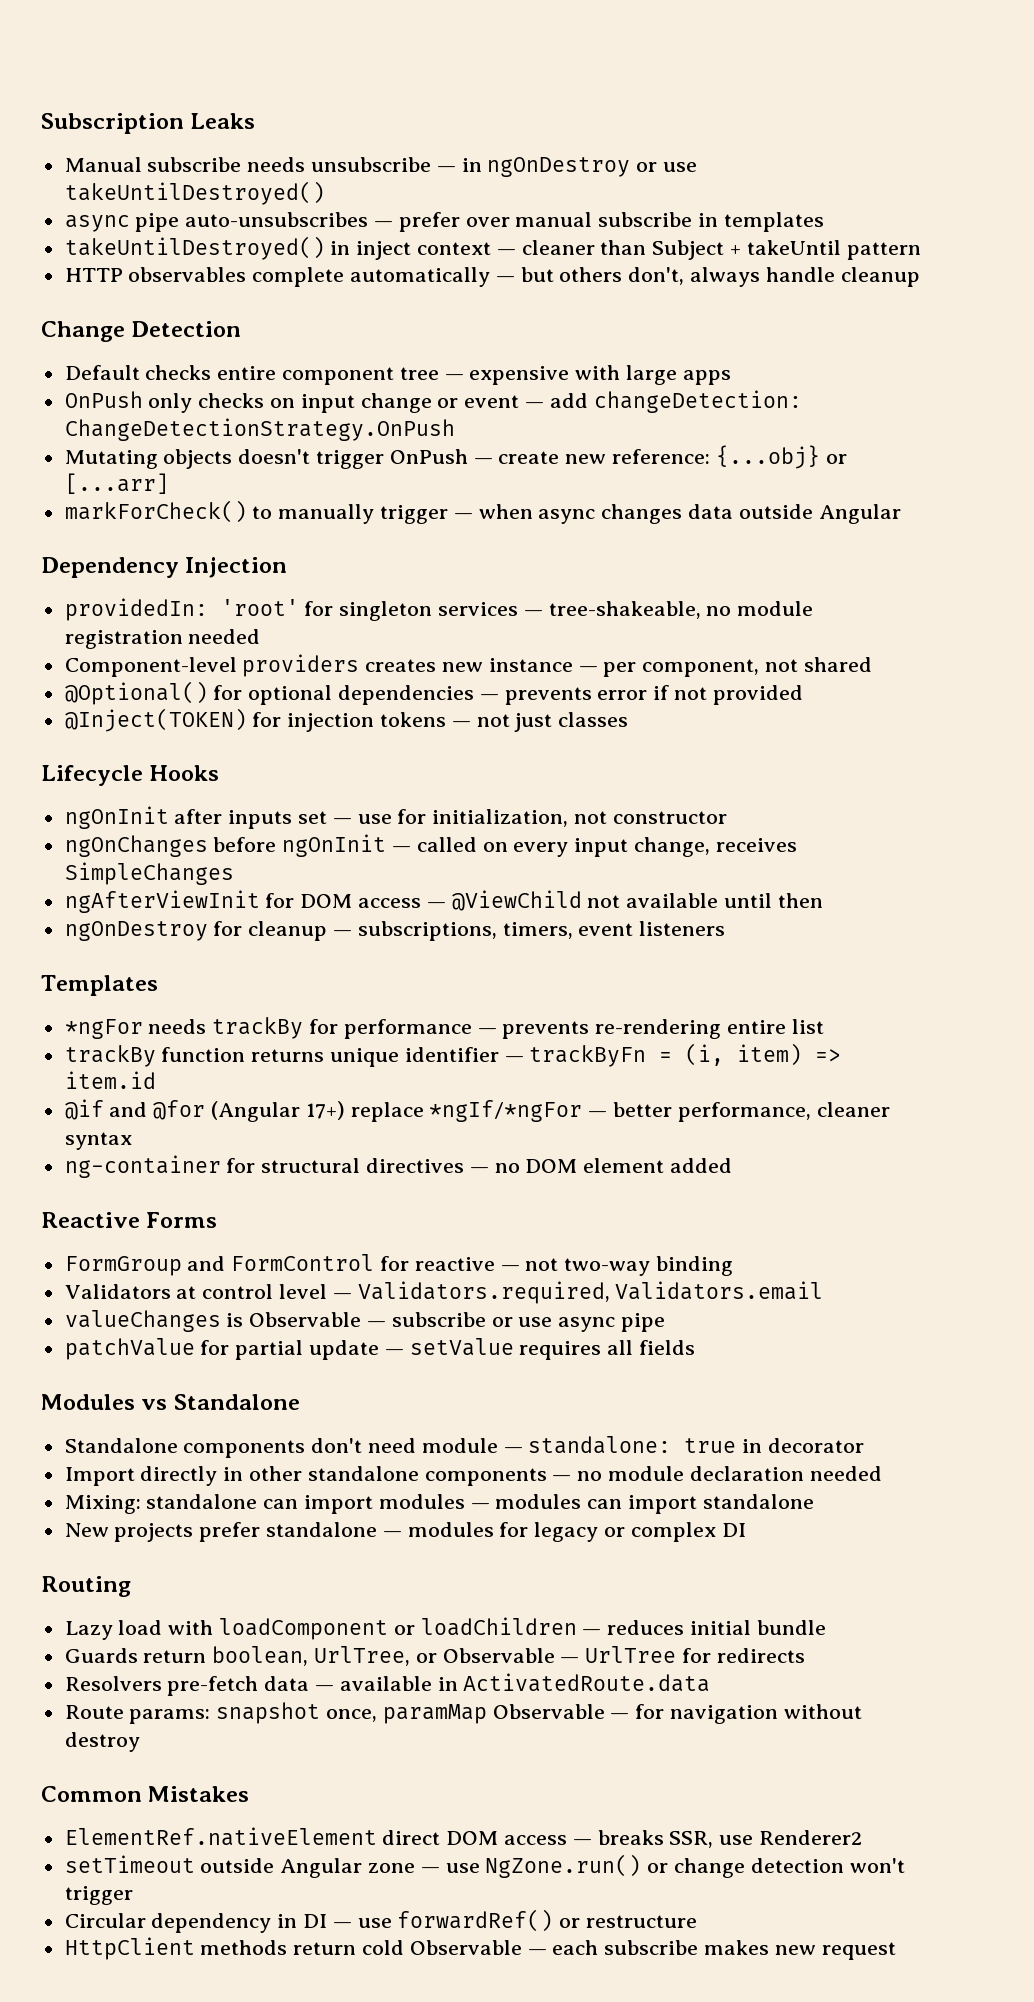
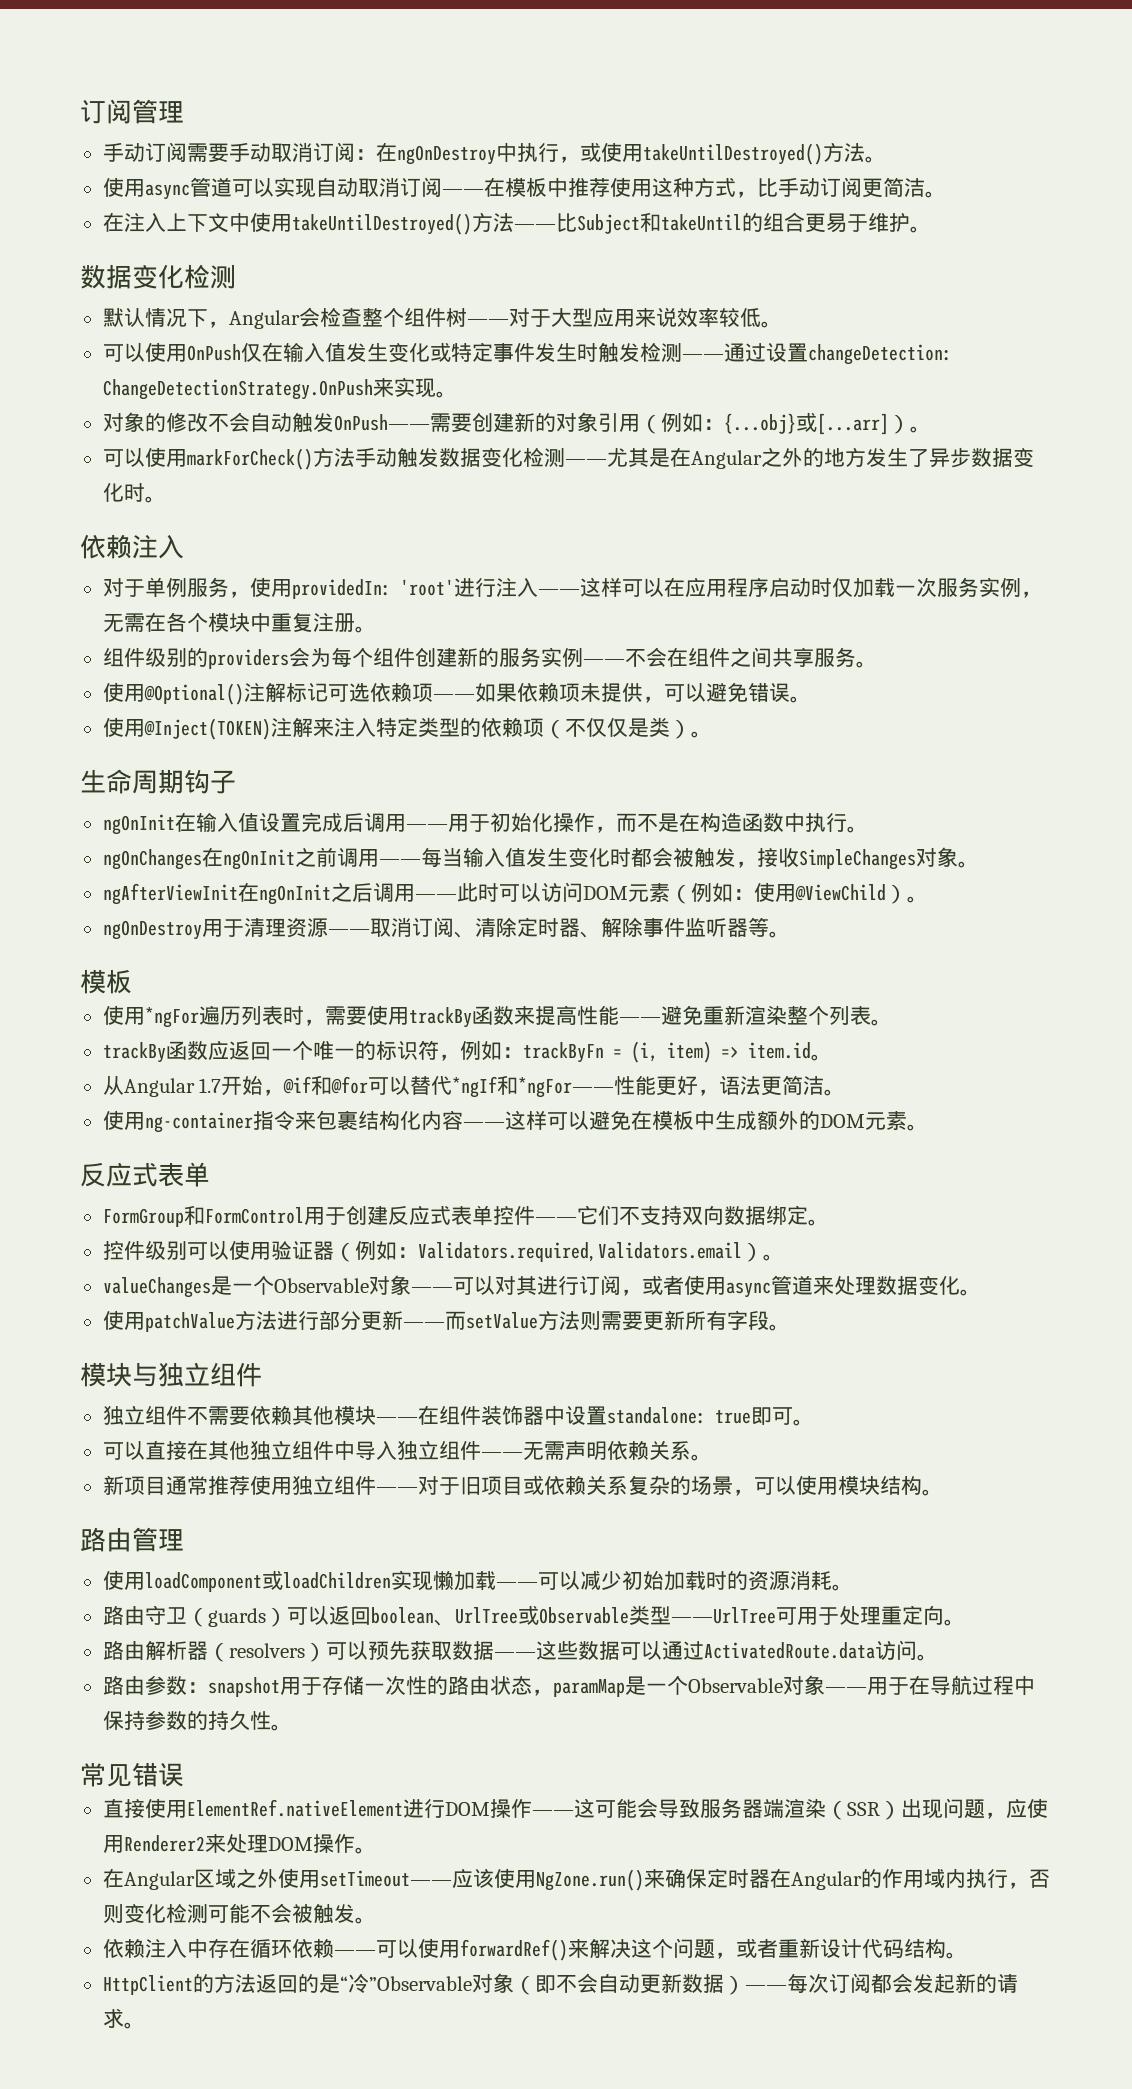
[41,113,256,134] [64,157,698,177] [64,181,325,205] [64,212,824,232] [64,236,921,260] [64,267,920,287] [41,321,242,342] [64,365,731,385] [64,390,802,413] [64,418,455,441] [64,445,847,469] [64,473,169,494] [64,500,901,524] [41,557,288,578] [64,598,814,621] [64,629,261,649] [64,654,872,677] [64,681,803,705] [64,708,629,732] [41,765,220,786] [64,806,727,829] [64,834,797,857] Subscription Leaks // Manual subscribe needs unsubscribe — in ngOnDestroy or use takeUntilDestroyed() // async pipe auto-unsubscribes — prefer over manual subscribe in templates // takeUntilDestroyed() in inject context — cleaner than Subject + takeUntil pattern // HTTP observables complete automatically — but others don't, always handle cleanup // Change Detection // Default checks entire component tree — expensive with large apps // OnPush only checks on input change or event — add changeDetection: ChangeDetectionStrategy.OnPush // Mutating objects doesn't trigger OnPush — create new reference: {...obj} or [...arr] // markForCheck() to manually trigger — when async changes data outside Angular // Dependency Injection // providedIn: 'root' for singleton services — tree-shakeable, no module registration needed // Component-level providers creates new instance — per component, not shared // @Optional() for optional dependencies — prevents error if not provided // @Inject(TOKEN) for injection tokens — not just classes // Lifecycle Hooks // ngOnInit after inputs set — use for initialization, not constructor // ngOnChanges before ngOnInit — called on every input change, receives -> [80,99,184,124] [102,142,886,165] [102,177,946,200] [102,212,931,235] [80,264,236,289] [102,307,782,329] [102,342,952,365] [102,377,457,400] [102,412,931,435] [102,447,1034,470] [102,483,166,503] [80,534,184,559] [102,577,1042,599] [102,612,376,633] [102,647,877,669] [102,682,811,705] [102,717,712,740] [80,769,236,794] [102,812,868,835] [102,847,799,870] 订阅管理 // 手动订阅需要手动取消订阅：在ngOnDestroy中执行，或使用takeUntilDestroyed()方法。 // 使用async管道可以实现自动取消订阅——在模板中推荐使用这种方式，比手动订阅更简洁。 // 在注入上下文中使用takeUntilDestroyed()方法——比Subject和takeUntil的组合更易于维护。 // 数据变化检测 // 默认情况下，Angular会检查整个组件树——对于大型应用来说效率较低。 // 可以使用OnPush仅在输入值发生变化或特定事件发生时触发检测——通过设置changeDetection: ChangeDetectionStrategy.OnPush来实现。 // 对象的修改不会自动触发OnPush——需要创建新的对象引用（例如：{...obj}或[...arr]）。 // 可以使用markForCheck()方法手动触发数据变化检测——尤其是在Angular之外的地方发生了异步数据变化时。 // 依赖注入 // 对于单例服务，使用providedIn: 'root'进行注入——这样可以在应用程序启动时仅加载一次服务实例，无需在各个模块中重复注册。 // 组件级别的providers会为每个组件创建新的服务实例——不会在组件之间共享服务。 // 使用@Optional()注解标记可选依赖项——如果依赖项未提供，可以避免错误。 // 使用@Inject(TOKEN)注解来注入特定类型的依赖项（不仅仅是类）。 // 生命周期钩子 // ngOnInit在输入值设置完成后调用——用于初始化操作，而不是在构造函数中执行。 // ngOnChanges在ngOnInit之前调用——每当输入值发生变化时都会被触发，接收
(234, 873) none -> [915,847,979,868] 对象。
[265,890,823,911] [64,921,726,941] [41,975,158,996] [64,1017,824,1039] [64,1045,524,1067] for DOM access — @ViewChild not available until then // ngOnDestroy for cleanup — subscriptions, timers, event listeners // Templates // *ngFor needs trackBy for performance — prevents re-rendering entire list // trackBy function returns unique identifier — -> [237,882,928,905] [102,917,790,940] [80,969,132,994] [102,1005,892,1028] [102,1040,523,1063] 在ngOnInit之后调用——此时可以访问DOM元素（例如：使用@ViewChild）。 // ngOnDestroy用于清理资源——取消订阅、清除定时器、解除事件监听器等。 // 模板 // 使用*ngFor遍历列表时，需要使用trackBy函数来提高性能——避免重新渲染整个列表。 // trackBy函数应返回一个唯一的标识符，例如：
[64,1099,890,1122] [64,1132,132,1150] [64,1155,733,1178] [41,1212,218,1228] [64,1254,734,1276] [64,1284,352,1299] // @if and @for (Angular 17+) replace *ngIf/*ngFor — better performance, cleaner syntax // ng-container for structural directives — no DOM element added // Reactive Forms // FormGroup and FormControl for reactive — not two-way binding // Validators at control level — -> [810,1054,832,1061] [102,1075,846,1098] [102,1110,928,1133] [80,1162,210,1187] [102,1205,829,1227] [102,1240,418,1262] 。 // 从Angular 1.7开始，@if和@for可以替代*ngIf和*ngFor——性能更好，语法更简洁。 // 使用ng-container指令来包裹结构化内容——这样可以避免在模板中生成额外的DOM元素。 // 反应式表单 // FormGroup和FormControl用于创建反应式表单控件——它们不支持双向数据绑定。 // 控件级别可以使用验证器（例如：
(824, 1290) none -> [742,1242,785,1262] ）。
[226,1312,666,1332] [64,1338,696,1360] [41,1394,300,1410] [64,1436,865,1458] [64,1466,882,1486] [64,1494,814,1514] [64,1522,746,1542] [41,1576,131,1597] [64,1617,826,1640] [64,1646,805,1666] [64,1673,711,1696] [64,1702,862,1724] [64,1732,140,1752] [41,1786,250,1802] [64,1827,863,1848] [64,1854,905,1878] [64,1886,133,1905] [64,1909,698,1933] [64,1937,896,1960] is Observable — subscribe or use async pipe // patchValue for partial update — setValue requires all fields // Modules vs Standalone // Standalone components don't need module — standalone: true in decorator // Import directly in other standalone components — no module declaration needed // Mixing: standalone can import modules — modules can import standalone // New projects prefer standalone — modules for legacy or complex DI // Routing // Lazy load with loadComponent or loadChildren — reduces initial bundle // Guards return boolean, UrlTree, or Observable — UrlTree for redirects // Resolvers pre-fetch data — available in ActivatedRoute.data // Route params: snapshot once, paramMap Observable — for navigation without destroy // Common Mistakes // ElementRef.nativeElement direct DOM access — breaks SSR, use Renderer2 // setTimeout outside Angular zone — use NgZone.run() or change detection won't trigger // Circular dependency in DI — use forwardRef() or restructure // HttpClient methods return cold Observable — each subscribe makes new request -> [210,1275,981,1298] [102,1310,790,1332] [80,1362,262,1387] [102,1405,814,1426] [102,1440,712,1461] [102,1475,943,1496] [80,1527,184,1552] [102,1570,853,1592] [102,1605,965,1627] [102,1640,938,1662] [102,1675,1035,1697] [102,1710,292,1731] [80,1762,184,1787] [102,1798,1048,1820] [102,1833,376,1854] [102,1868,1050,1891] [102,1903,376,1924] [102,1938,967,1961] [102,1973,1018,1995] [102,2008,145,2029] 是一个Observable对象——可以对其进行订阅，或者使用async管道来处理数据变化。 // 使用patchValue方法进行部分更新——而setValue方法则需要更新所有字段。 // 模块与独立组件 // 独立组件不需要依赖其他模块——在组件装饰器中设置standalone: true即可。 // 可以直接在其他独立组件中导入独立组件——无需声明依赖关系。 // 新项目通常推荐使用独立组件——对于旧项目或依赖关系复杂的场景，可以使用模块结构。 // 路由管理 // 使用loadComponent或loadChildren实现懒加载——可以减少初始加载时的资源消耗。 // 路由守卫（guards）可以返回boolean、UrlTree或Observable类型——UrlTree可用于处理重定向。 // 路由解析器（resolvers）可以预先获取数据——这些数据可以通过ActivatedRoute.data访问。 // 路由参数：snapshot用于存储一次性的路由状态，paramMap是一个Observable对象——用于在导航过程中保持参数的持久性。 // 常见错误 // 直接使用ElementRef.nativeElement进行DOM操作——这可能会导致服务器端渲染（SSR）出现问题，应使用Renderer2来处理DOM操作。 // 在Angular区域之外使用setTimeout——应该使用NgZone.run()来确保定时器在Angular的作用域内执行，否则变化检测可能不会被触发。 // 依赖注入中存在循环依赖——可以使用forwardRef()来解决这个问题，或者重新设计代码结构。 // HttpClient的方法返回的是“冷”Observable对象（即不会自动更新数据）——每次订阅都会发起新的请求。

